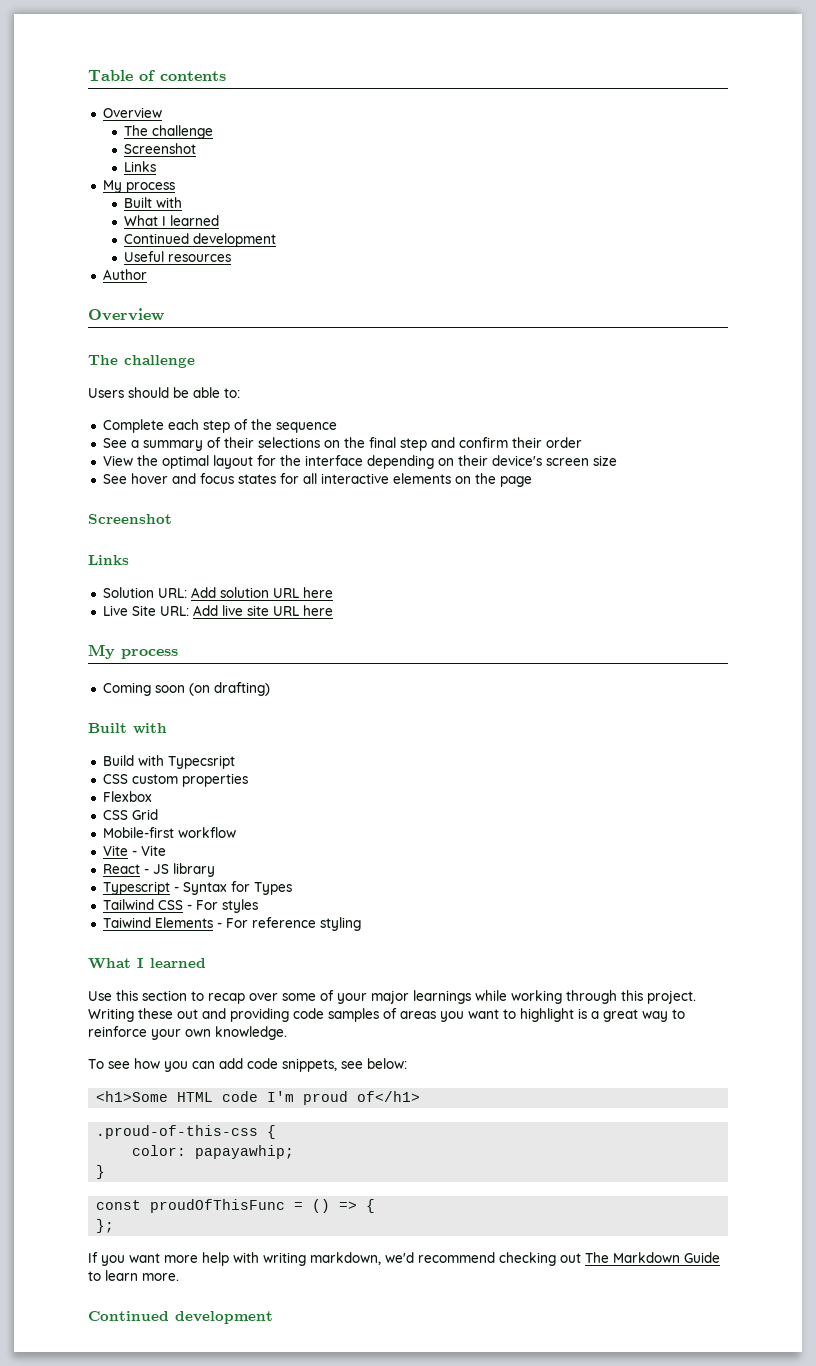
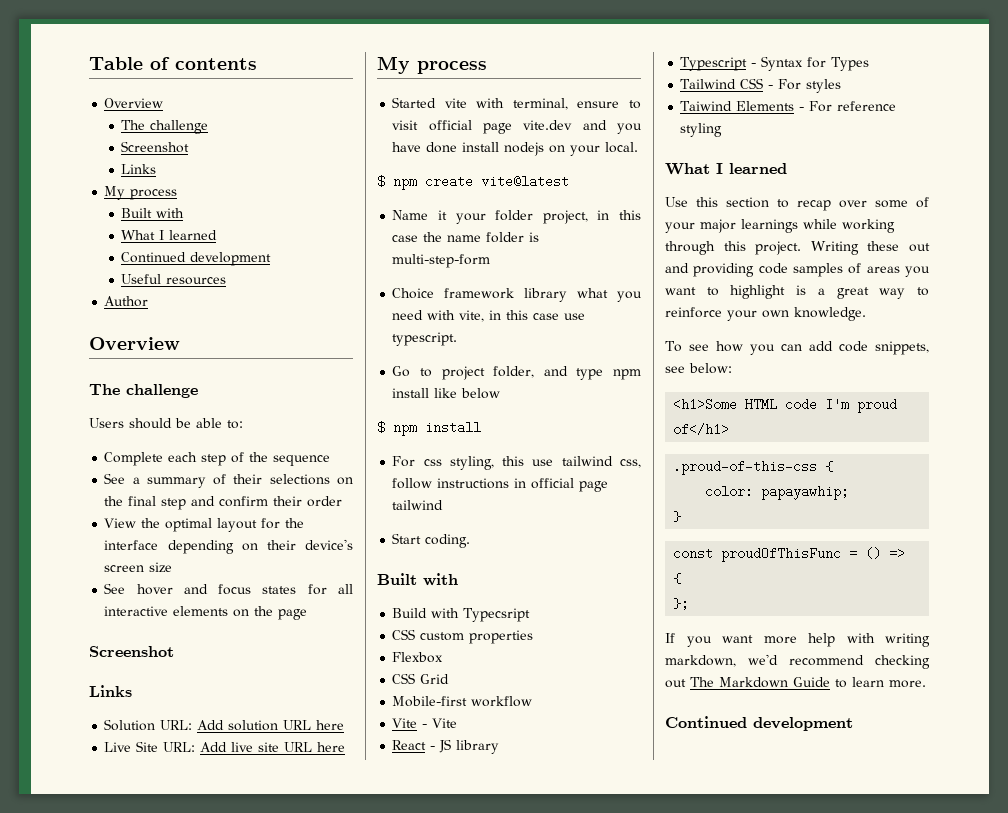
[102,682,270,696] Coming soon (on drafting) -> [392,97,641,110] [392,120,642,134] [392,142,639,156] [377,175,569,190] [392,210,641,224] [392,232,540,243] [392,254,491,268] [392,288,642,302] [392,310,586,322] [392,332,458,346] [392,366,641,380] [392,388,501,399] [377,421,481,436] [392,456,641,470] [392,478,609,492] [392,500,444,510] [392,533,471,548] Started vite with terminal, ensure to visit official page vite.dev and you have done install nodejs on your local. // $ npm create vite@latest // Name it your folder project, in this case the name folder is multi-step-form // Choice framework library what you need with vite, in this case use typescript. // Go to project folder, and type npm install like below // $ npm install // For css styling, this use tailwind css, follow instructions in official page tailwind // Start coding.

